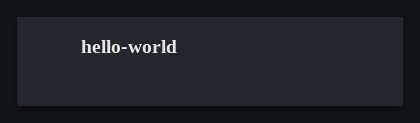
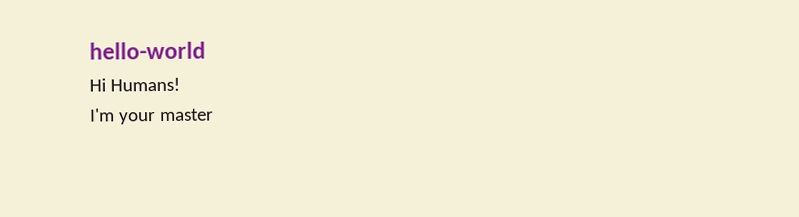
(177, 46) none -> [89,77,180,92] [89,108,214,125] // Hi Humans! // I'm your master

